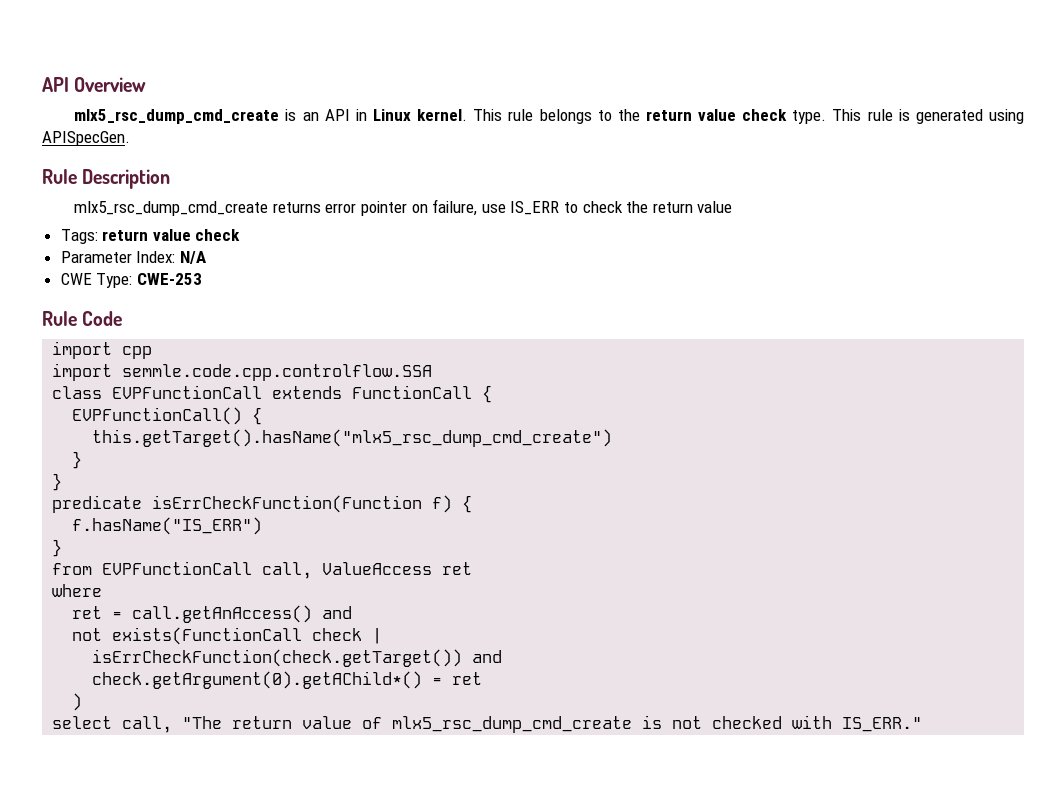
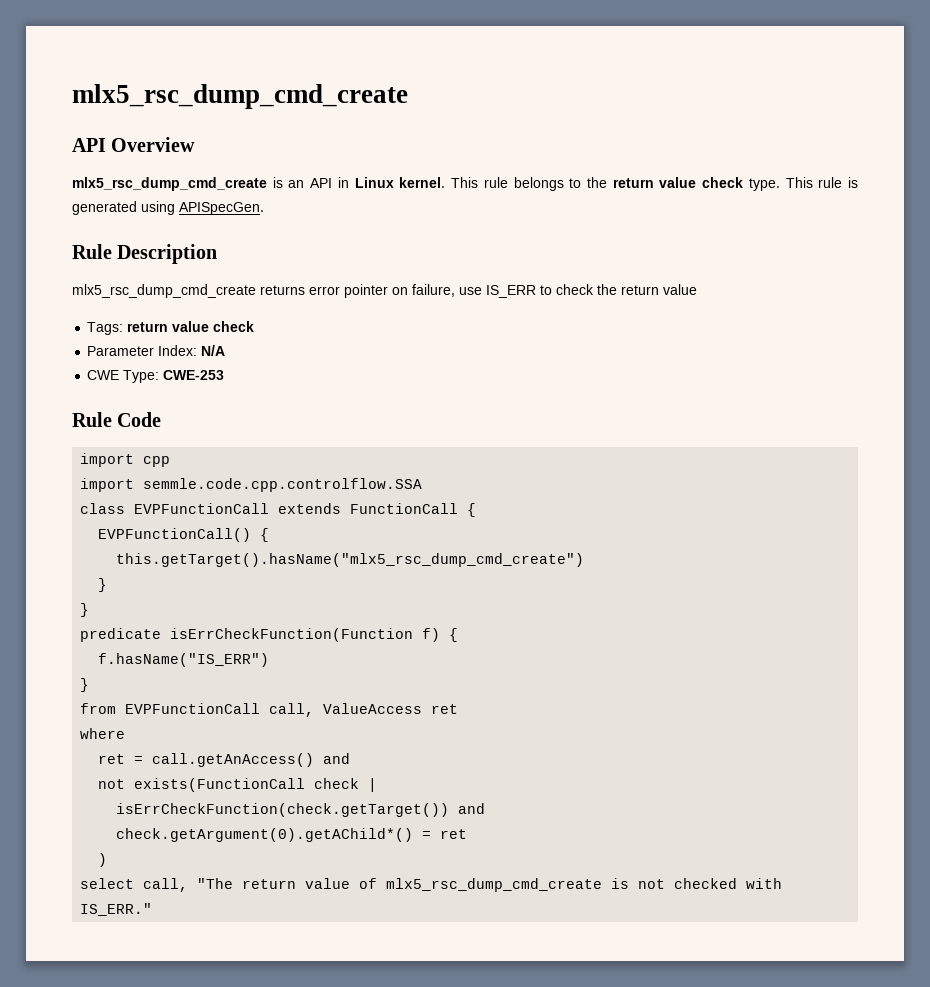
(42, 84) none -> [72,84,408,109] mlx5_rsc_dump_cmd_create //

